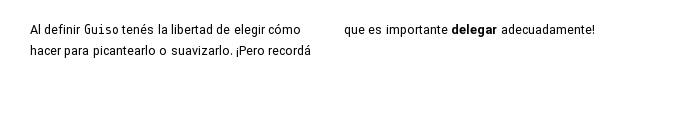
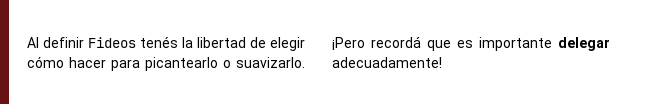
[83,24,119,34] Guiso -> [87,37,136,48] Fideos

